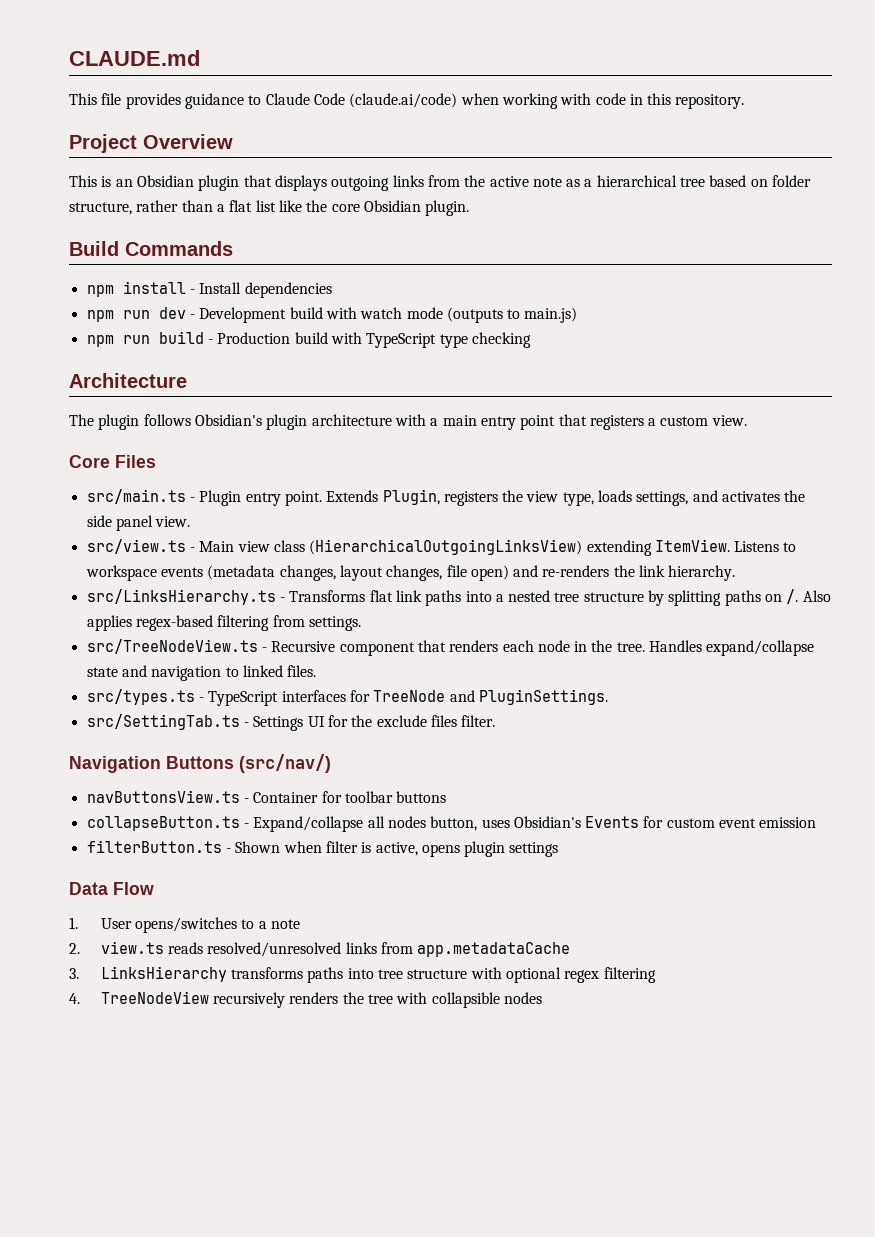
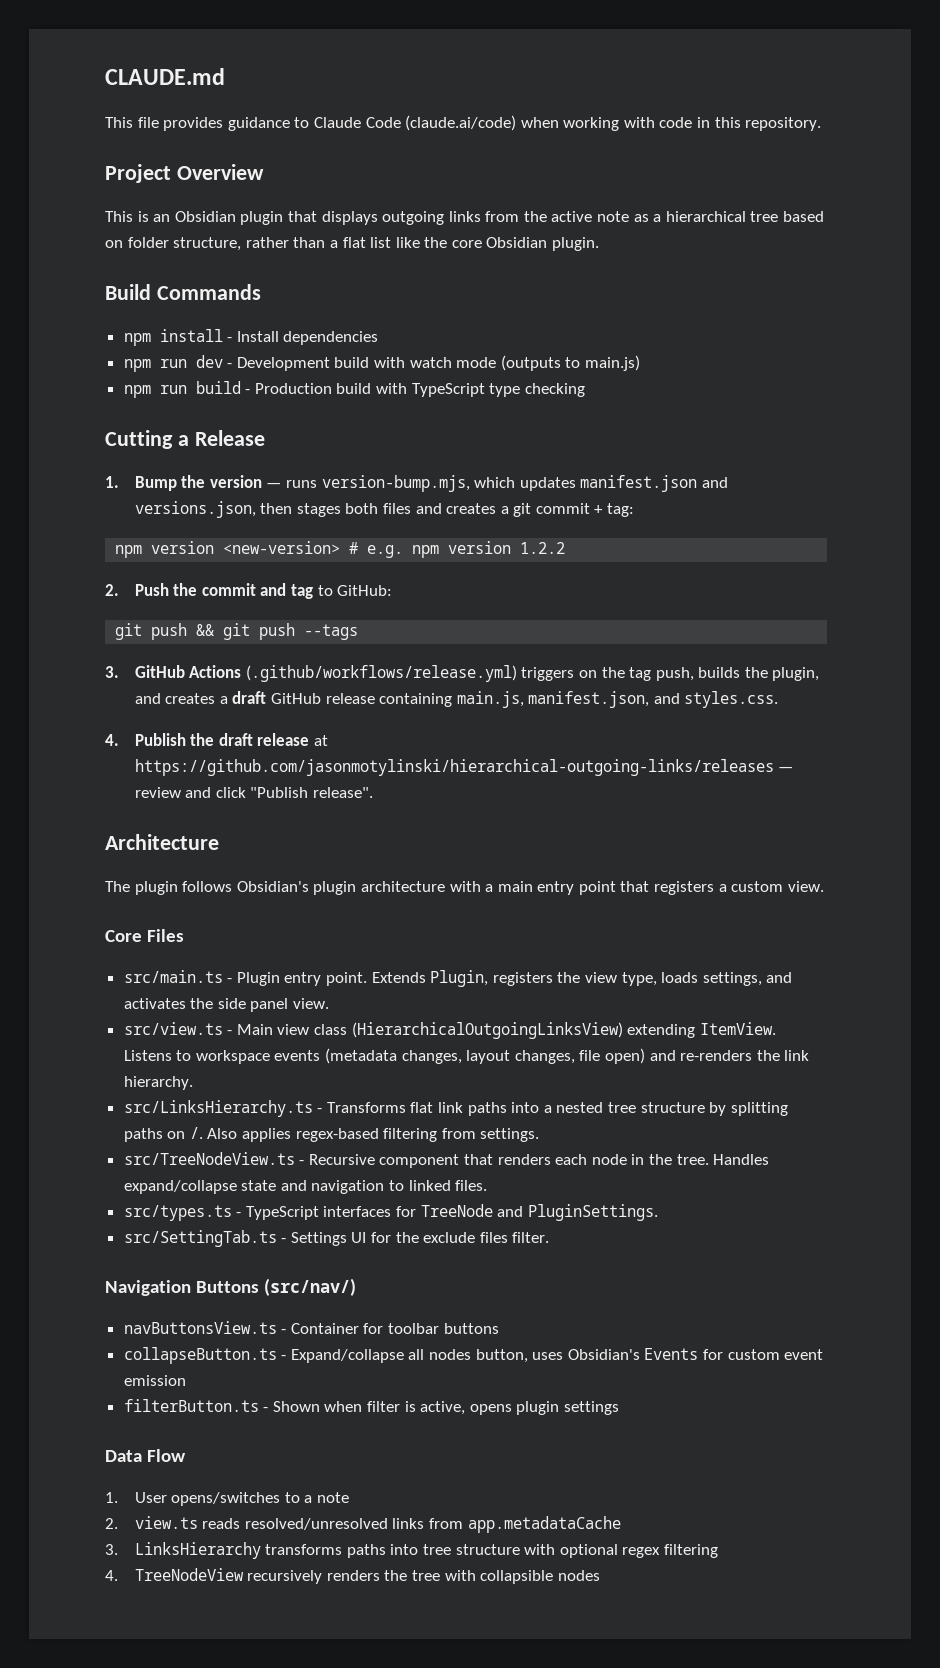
(531, 340) none -> [105,430,265,449] [105,475,728,492] [134,501,635,518] [115,541,566,558] [105,583,393,599] [115,623,359,640] [105,665,820,682] [134,691,779,708] [105,733,328,746] [134,759,794,776] [134,787,373,798] // Cutting a Release // 1. Bump the version — runs version-bump.mjs, which updates manifest.json and versions.json, then stages both files and creates a git commit + tag: // npm version <new-version> # e.g. npm version 1.2.2 // 2. Push the commit and tag to GitHub: // git push && git push --tags // 3. GitHub Actions (.github/workflows/release.yml) triggers on the tag push, builds the plugin, and creates a draft GitHub release containing main.js, manifest.json, and styles.css. // 4. Publish the draft release at https://github.com/jasonmotylinski/hierarchical-outgoing-links/releases — review and click "Publish release".

